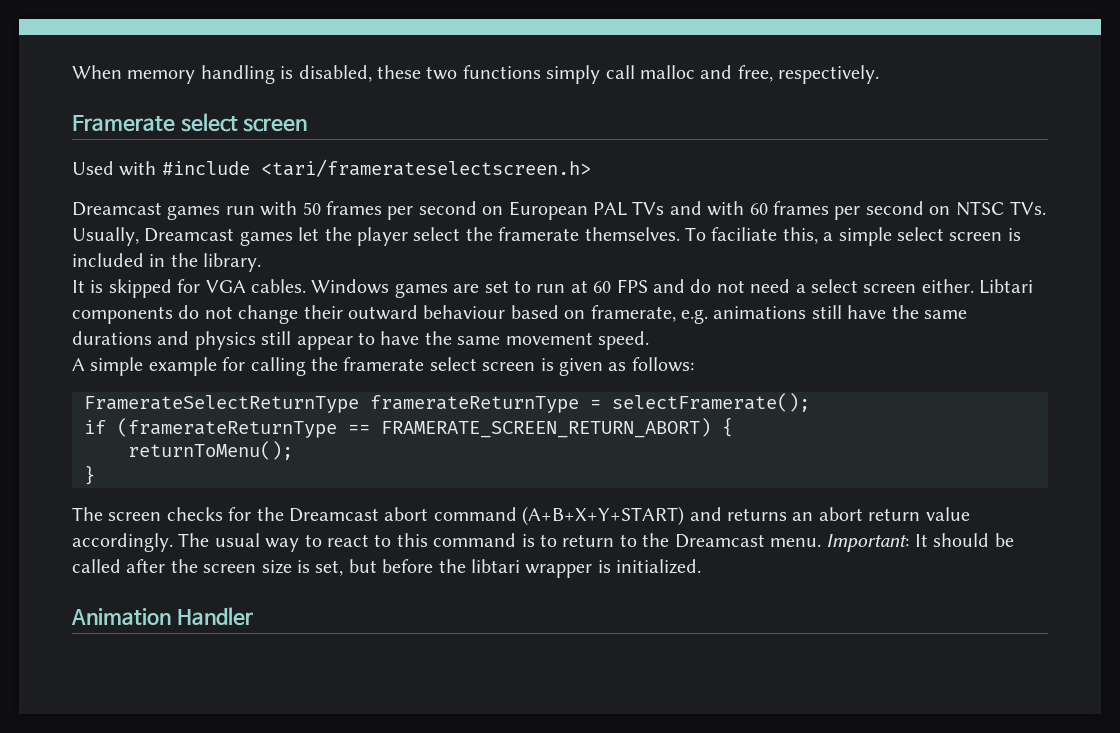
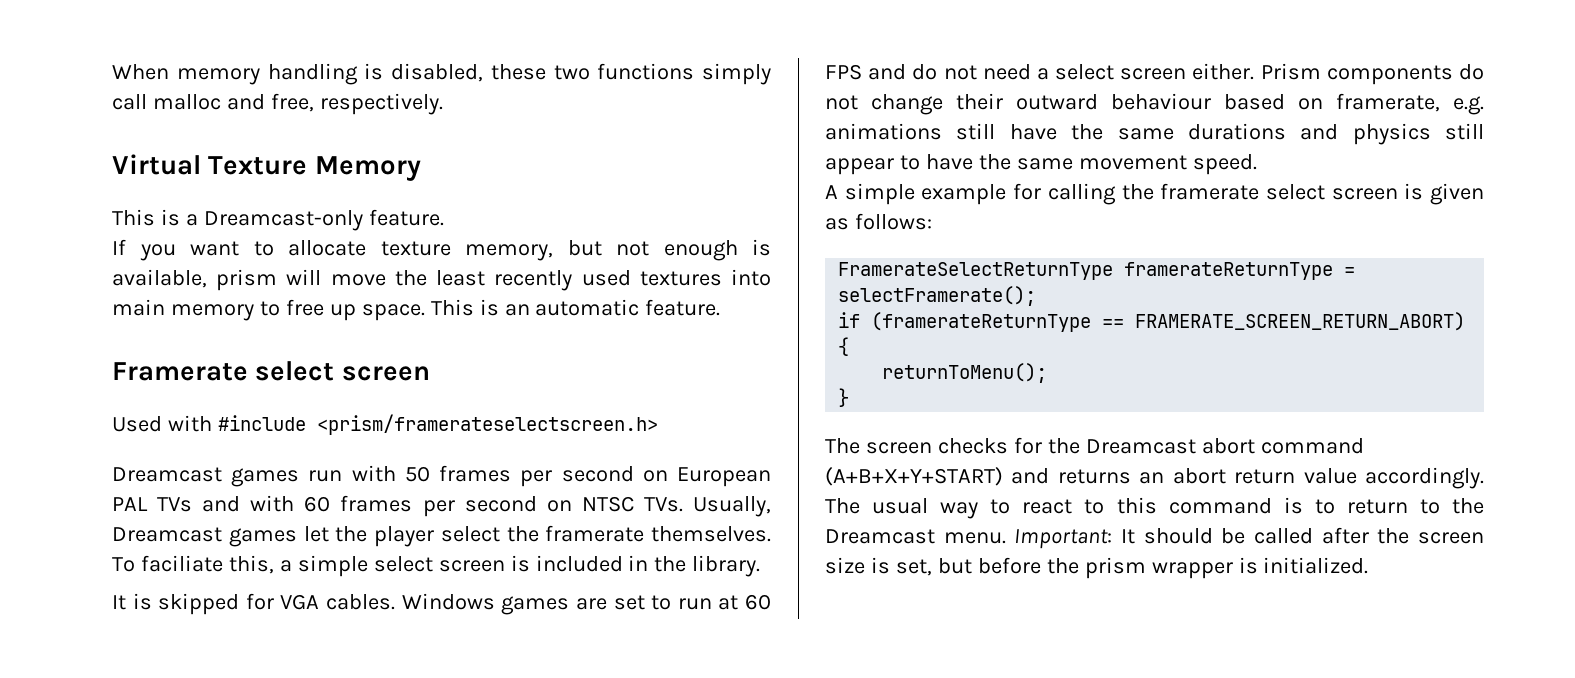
(880, 74) none -> [112,154,421,181] [112,209,444,231] [112,239,771,261] [112,269,771,291] [112,299,721,321] // Virtual Texture Memory // This is a Dreamcast-only feature. // If you want to allocate texture memory, but not enough is available, prism will move the least recently used textures into main memory to free up space. This is an automatic feature.
[260,159,591,177] <tari/framerateselectscreen.h> -> [316,414,658,435] <prism/framerateselectscreen.h>
[979,279,1034,294] Libtari -> [1260,63,1321,80] Prism
[470,559,520,573] libtari -> [1084,557,1146,579] prism
[71,607,253,626] // Animation Handler -> (1369, 565) none

